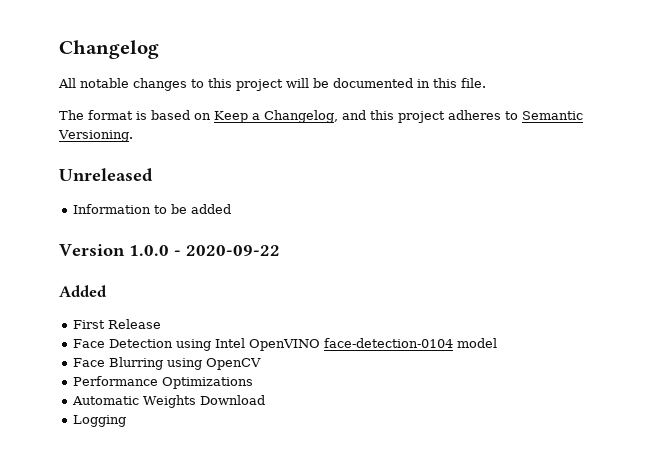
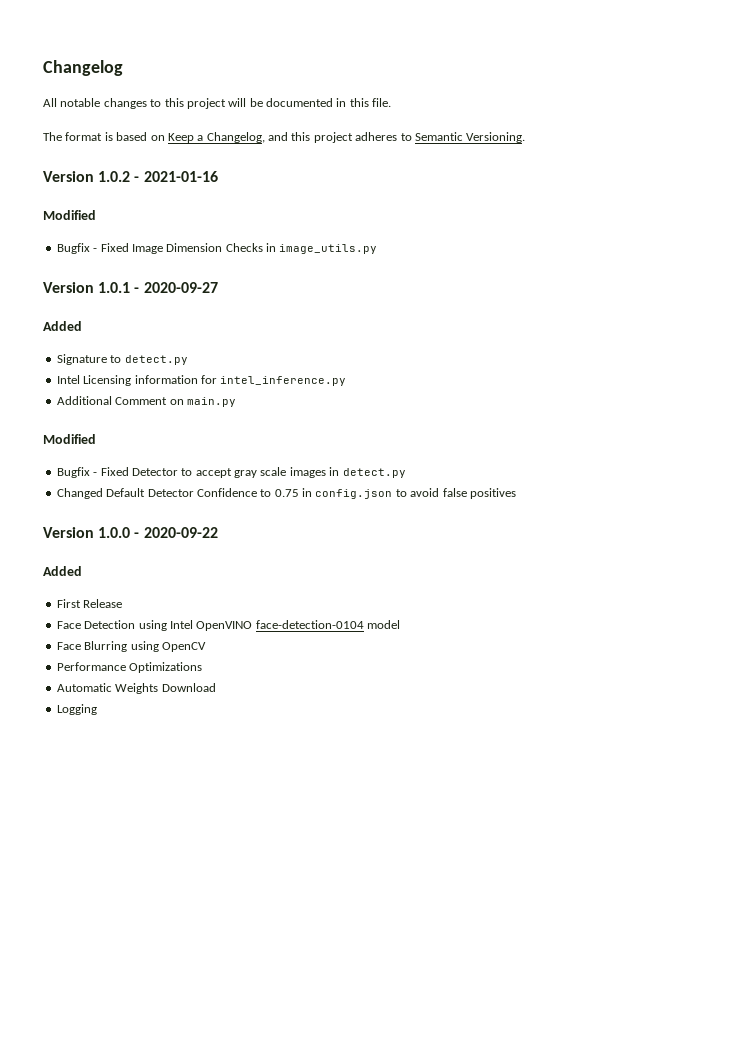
[59,168,153,182] [73,204,232,214] Unreleased // Information to be added -> [43,171,218,182] [43,210,96,220] [56,243,378,254] [43,282,218,293] [43,321,82,331] [56,354,188,365] [56,375,347,386] [56,396,236,407] [43,434,96,444] [56,467,406,478] [56,488,516,499] Version 1.0.2 - 2021-01-16 // Modified // Bugfix - Fixed Image Dimension Checks in image_utils.py // Version 1.0.1 - 2020-09-27 // Added // Signature to detect.py // Intel Licensing information for intel_inference.py // Additional Comment on main.py // Modified // Bugfix - Fixed Detector to accept gray scale images in detect.py // Changed Default Detector Confidence to 0.75 in config.json to avoid false positives

